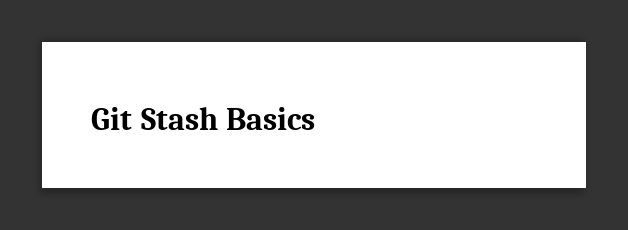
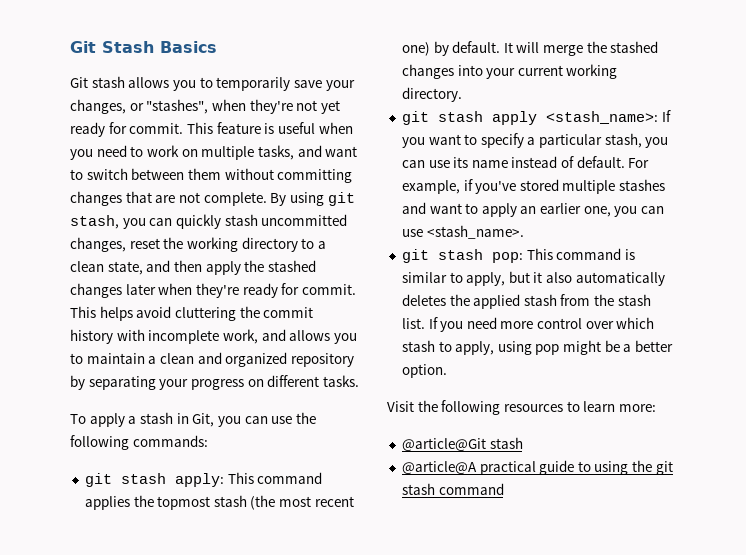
(316, 118) none -> [70,76,355,91] [70,99,340,114] [70,122,353,137] [70,145,358,160] [70,168,353,183] [70,191,355,206] [70,214,348,229] [70,237,326,252] [70,260,316,275] [70,283,356,298] [70,306,314,321] [70,329,357,344] [70,352,354,367] [70,375,359,390] [70,412,316,427] [70,435,208,450] [84,472,323,487] [84,495,354,510] [401,41,659,56] [401,64,618,79] [401,87,462,102] [401,110,671,125] [401,133,669,148] [401,156,650,168] [401,179,666,194] [401,202,665,217] [401,225,524,239] [401,248,635,263] [401,271,665,286] [401,294,651,309] [401,317,655,332] [401,340,674,355] [401,364,447,378] [387,400,656,415] [401,437,523,451] [401,460,673,475] [401,483,504,495] // Git stash allows you to temporarily save your changes, or "stashes", when they're not yet ready for commit. This feature is useful when you need to work on multiple tasks, and want to switch between them without committing changes that are not complete. By using git stash, you can quickly stash uncommitted changes, reset the working directory to a clean state, and then apply the stashed changes later when they're ready for commit. This helps avoid cluttering the commit history with incomplete work, and allows you to maintain a clean and organized repository by separating your progress on different tasks. // To apply a stash in Git, you can use the following commands: // git stash apply: This command applies the topmost stash (the most recent one) by default. It will merge the stashed changes into your current working directory. // git stash apply <stash_name>: If you want to specify a particular stash, you can use its name instead of default. For example, if you've stored multiple stashes and want to apply an earlier one, you can use <stash_name>. // git stash pop: This command is similar to apply, but it also automatically deletes the applied stash from the stash list. If you need more control over which stash to apply, using pop might be a better option. // Visit the following resources to learn more: // @article@Git stash // @article@A practical guide to using the git stash command

